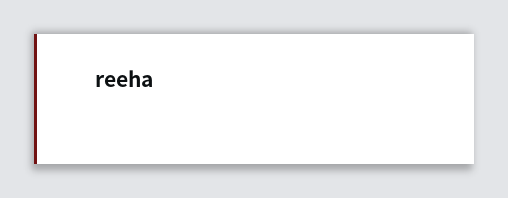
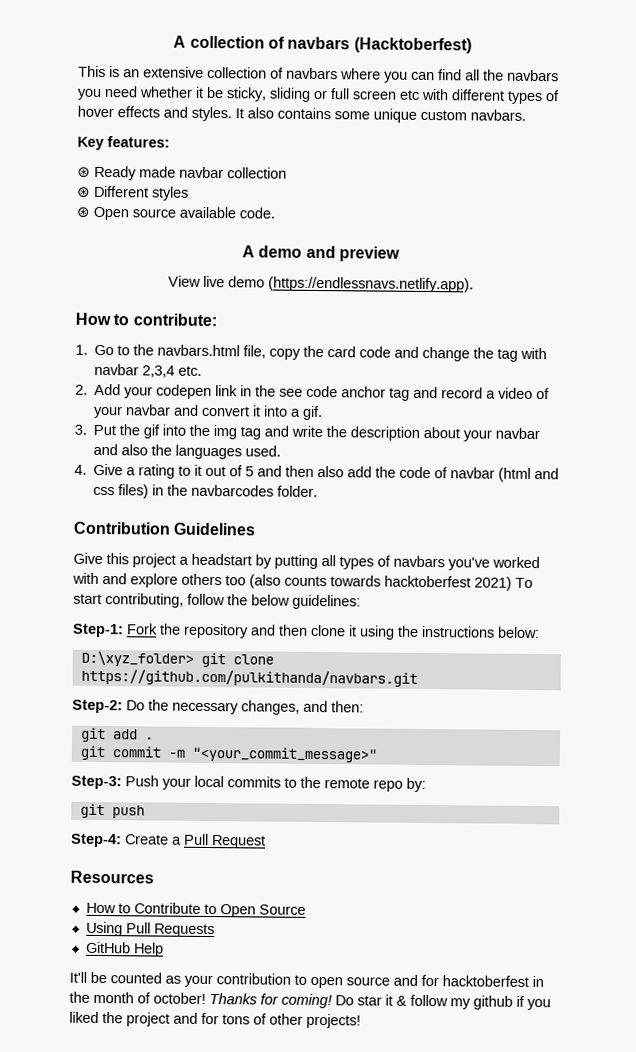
[95,70,153,87] reeha -> [173,35,472,54] [78,65,559,83] [77,86,560,105] [77,105,526,123] [77,136,170,150] [77,165,287,181] [77,185,189,201] [76,206,275,221] [242,245,400,262] [167,275,474,293] [75,312,217,327] [75,344,548,362] [94,363,203,378] [75,383,551,401] [93,404,324,421] [74,424,541,442] [93,443,282,460] [74,463,560,482] [93,484,319,499] [73,521,257,536] [73,552,540,571] [72,572,533,591] [73,593,361,610] [72,623,540,640] [80,650,274,668] [80,668,418,687] [72,699,364,715] [79,727,154,743] [79,745,377,763] [71,775,426,793] [79,803,145,819] [71,833,266,849] [70,870,154,884] [85,902,306,918] [85,921,215,938] [85,941,164,957] [69,971,544,989] [69,991,551,1011] [69,1011,361,1029] A collection of navbars (Hacktoberfest) // This is an extensive collection of navbars where you can find all the navbars you need whether it be sticky, sliding or full screen etc with different types of hover effects and styles. It also contains some unique custom navbars. // Key features: // ⊛ Ready made navbar collection // ⊛ Different styles // ⊛ Open source available code. // A demo and preview // View live demo (https://endlessnavs.netlify.app). // How to contribute: // 1. Go to the navbars.html file, copy the card code and change the tag with navbar 2,3,4 etc. // 2. Add your codepen link in the see code anchor tag and record a video of your navbar and convert it into a gif. // 3. Put the gif into the img tag and write the description about your navbar and also the languages used. // 4. Give a rating to it out of 5 and then also add the code of navbar (html and css files) in the navbarcodes folder. // Contribution Guidelines // Give this project a headstart by putting all types of navbars you've worked with and explore others too (also counts towards hacktoberfest 2021) To start contributing, follow the below guidelines: // Step-1: Fork the repository and then clone it using the instructions below: // D:\xyz_folder> git clone https://github.com/pulkithanda/navbars.git // Step-2: Do the necessary changes, and then: // git add . // git commit -m "<your_commit_message>" // Step-3: Push your local commits to the remote repo by: // git push // Step-4: Create a Pull Request // Resources // How to Contribute to Open Source // Using Pull Requests // GitHub Help // It'll be counted as your contribution to open source and for hacktoberfest in the month of october! Thanks for coming! Do star it & follow my github if you liked the project and for tons of other projects!

